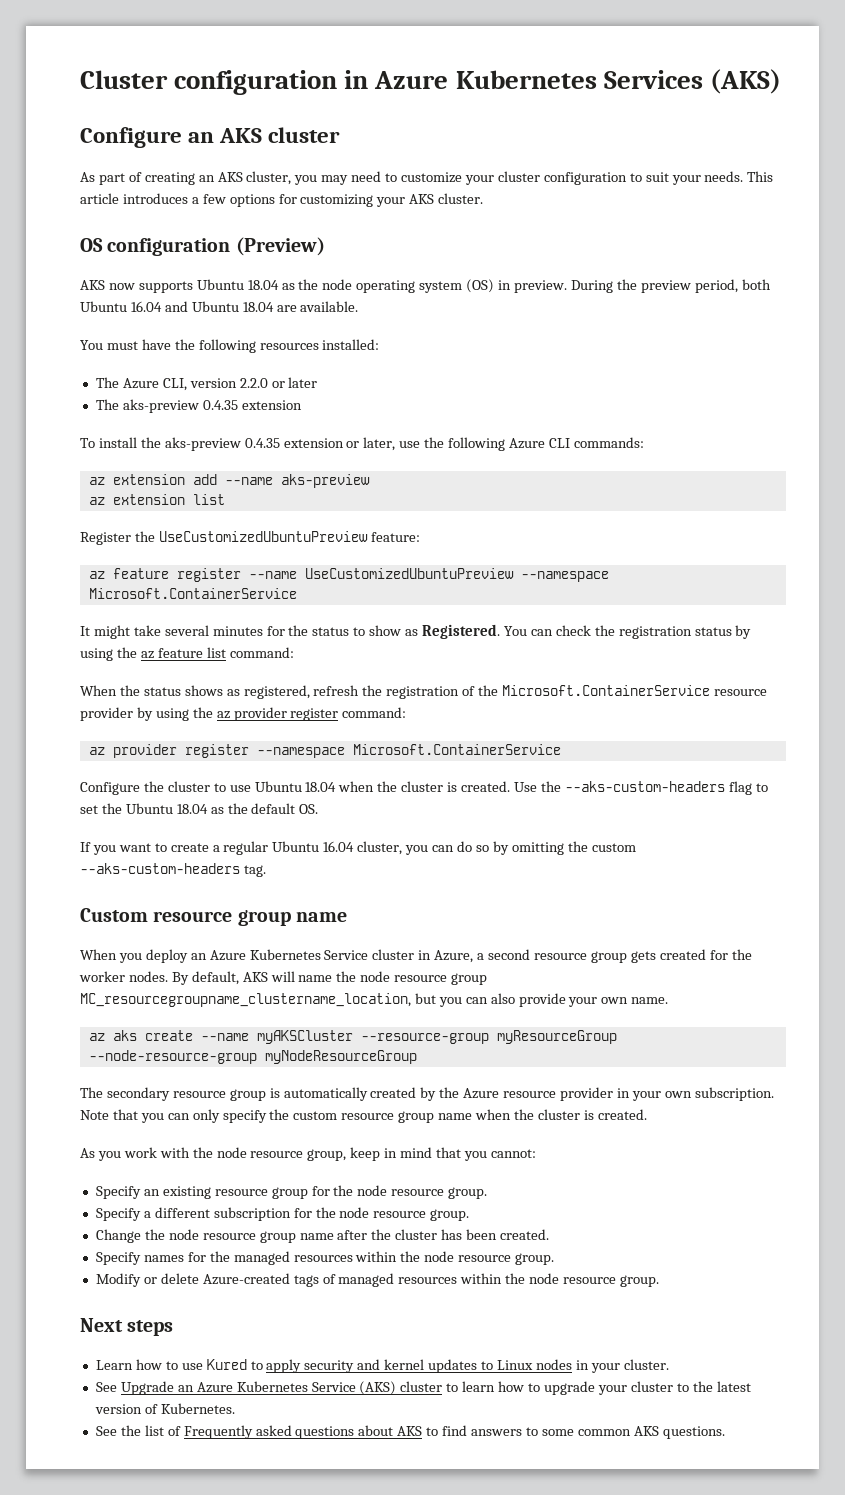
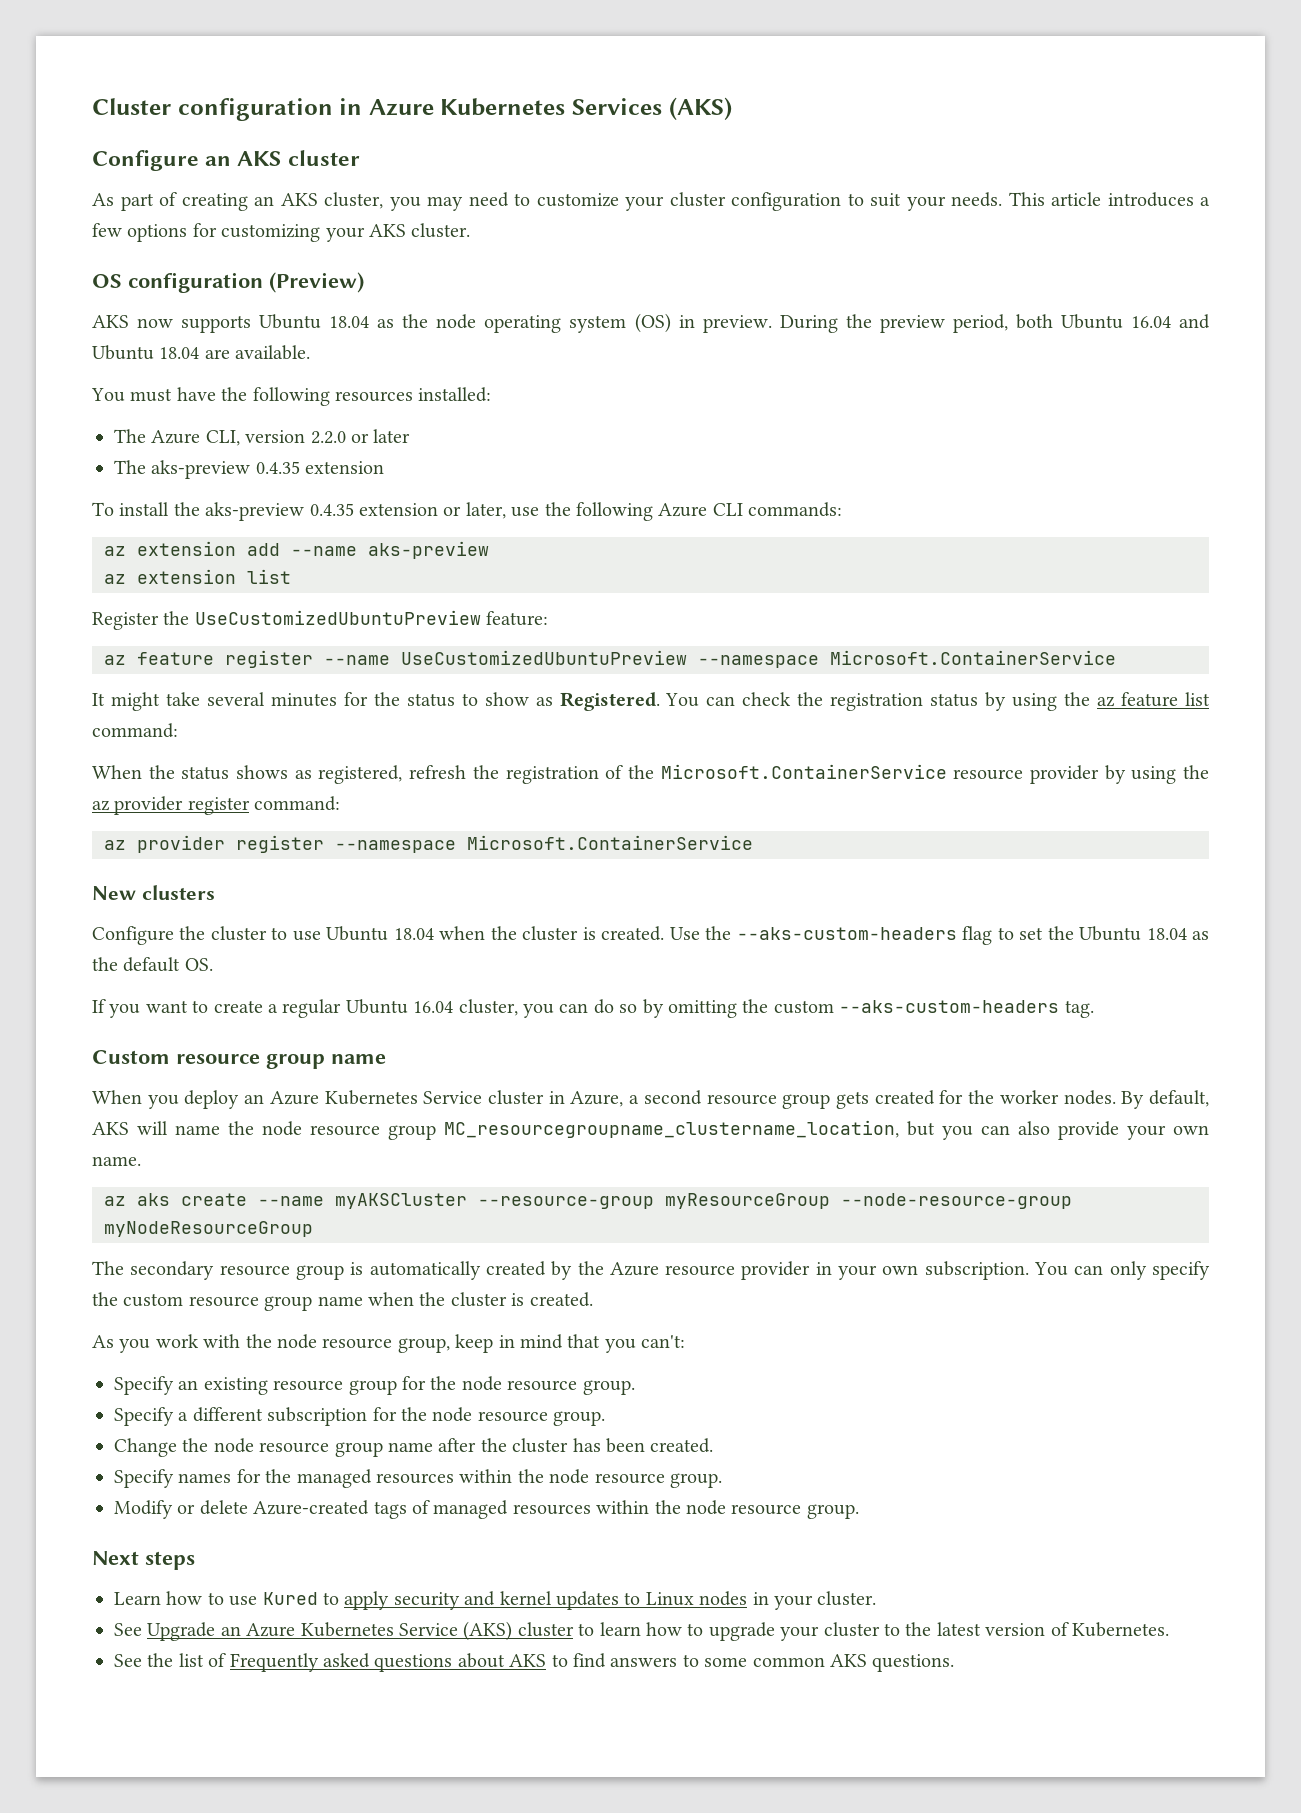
(561, 749) none -> [92,885,215,900] // New clusters
[80,1109,164,1123] Note that you -> [1034,1262,1069,1276] You
[490,1149,536,1158] cannot: -> [641,1335,686,1348] can't:

